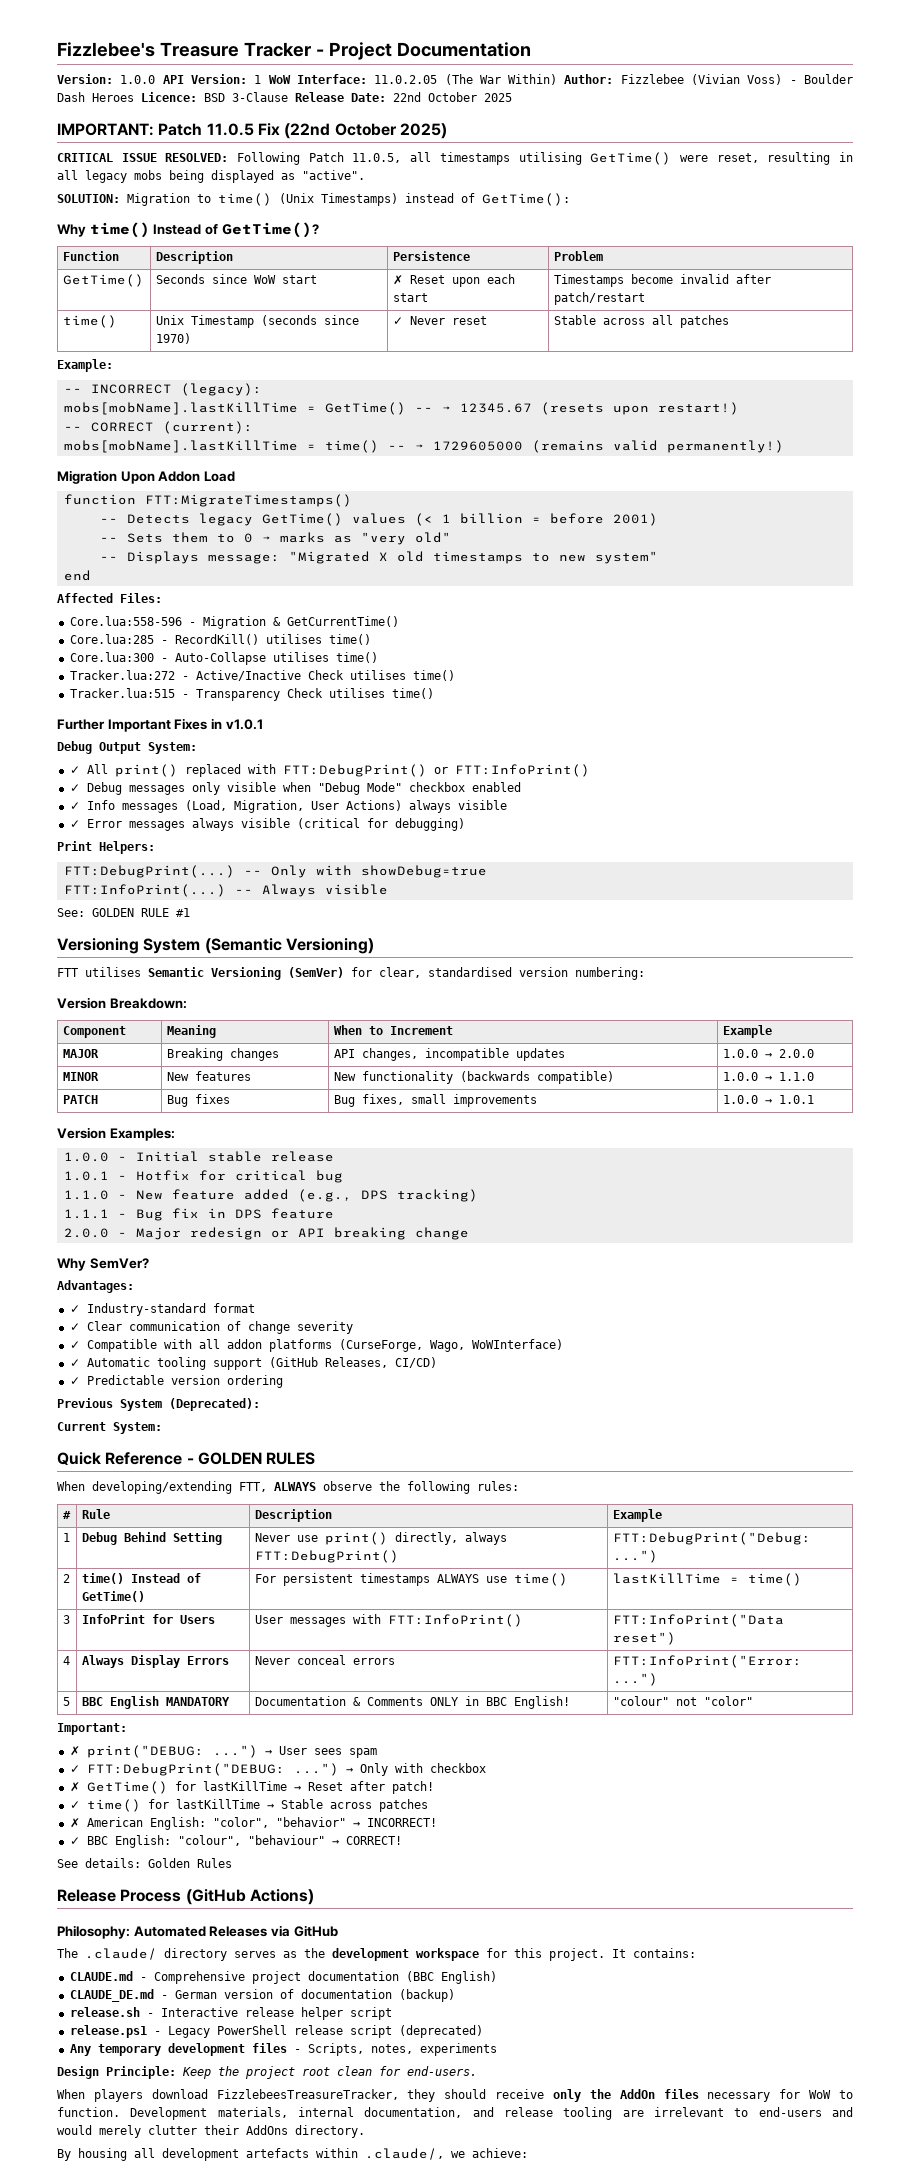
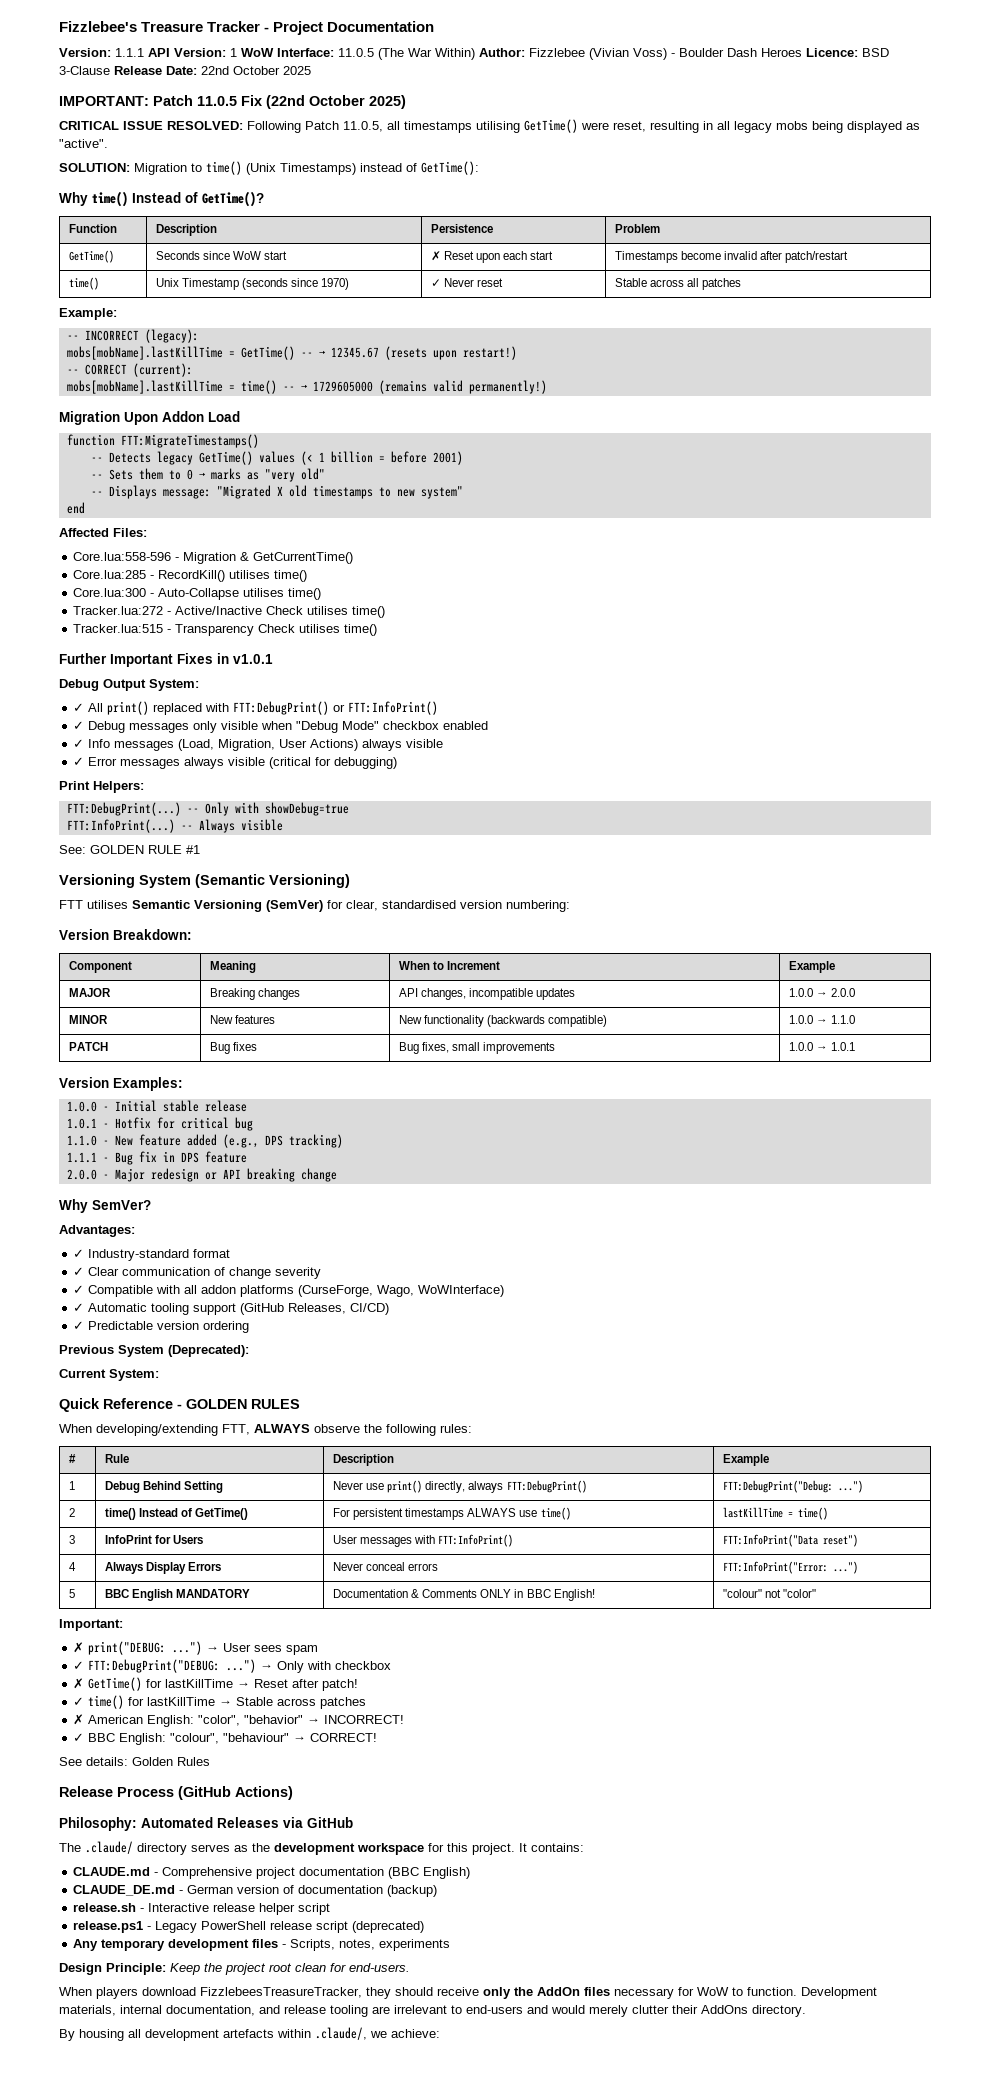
[120,75,156,84] 1.0.0 -> [115,48,144,57] 1.1.1
[374,75,438,84] 11.0.2.05 -> [338,48,374,57] 11.0.5

